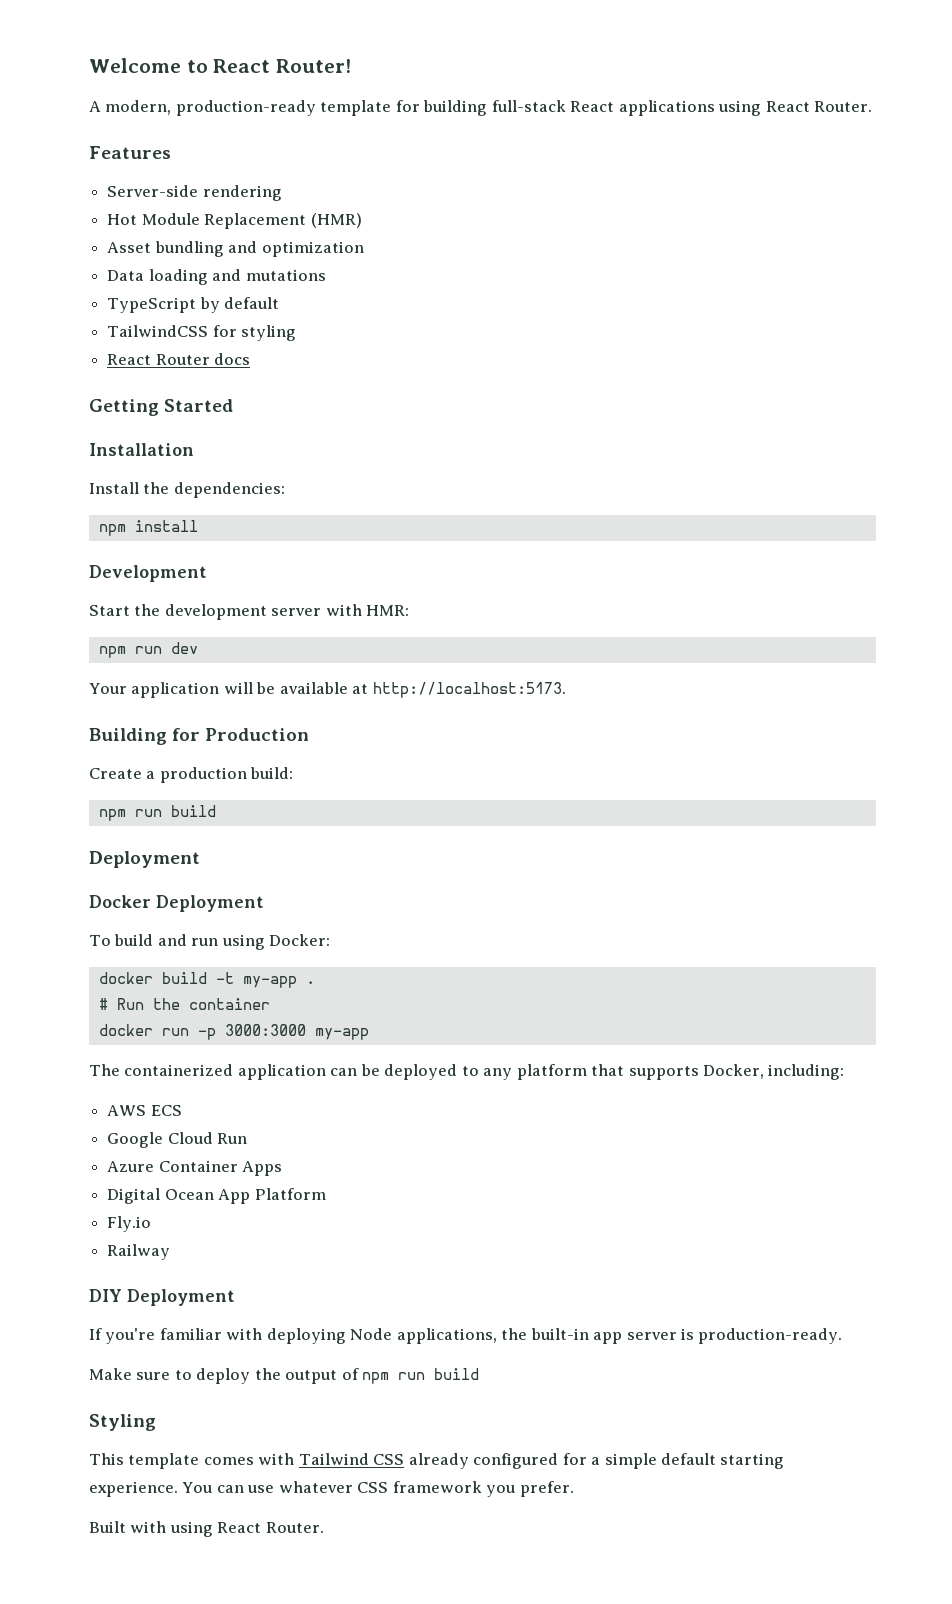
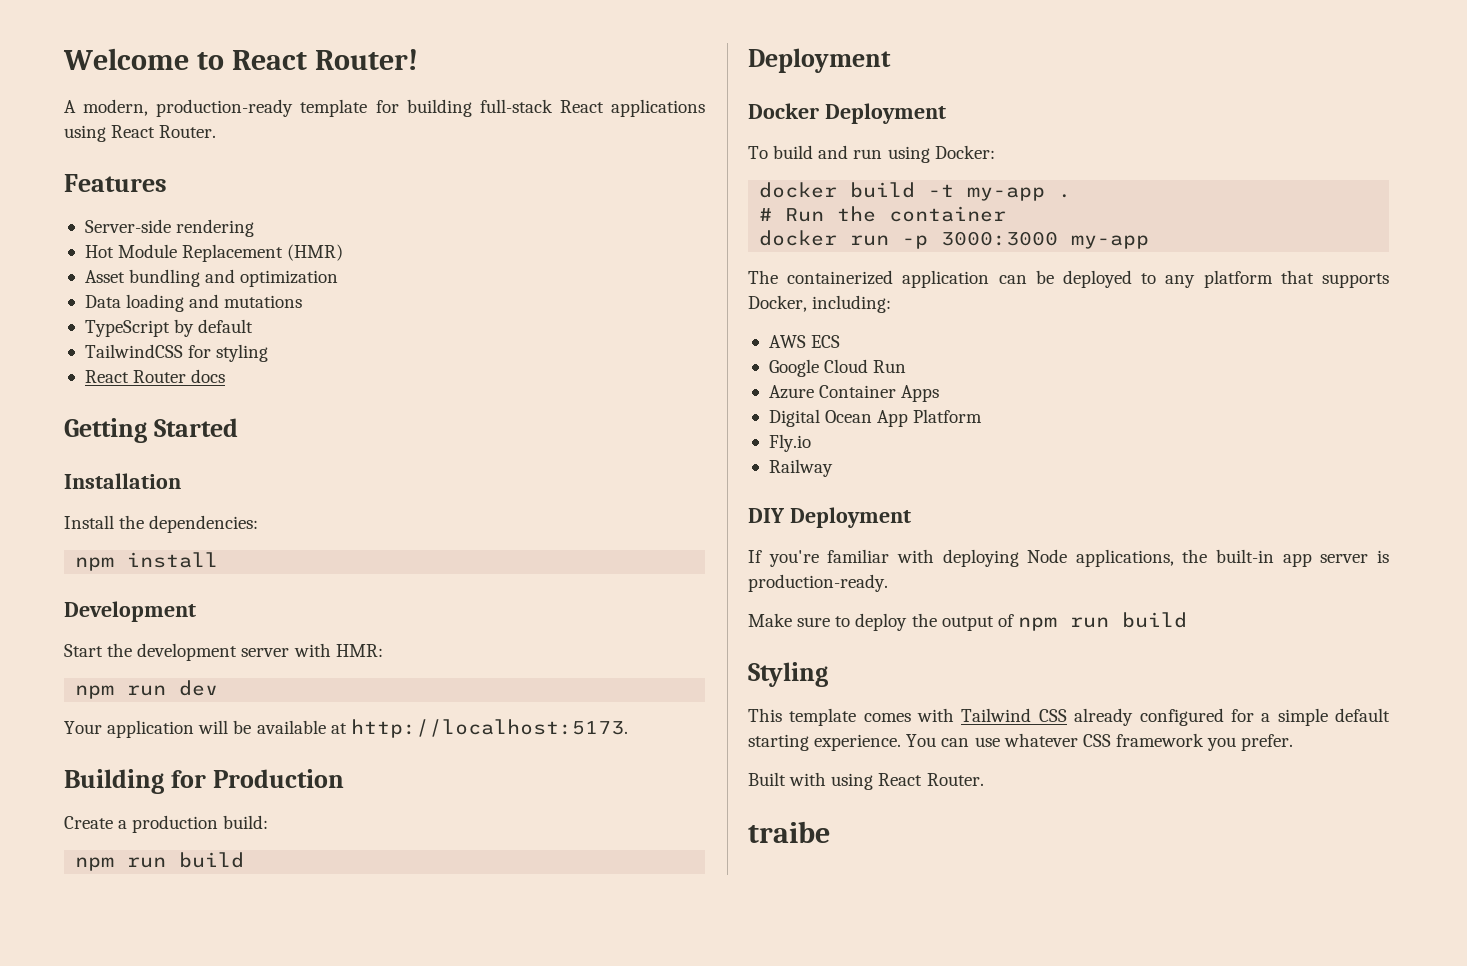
(324, 1527) none -> [748,821,830,843] // traibe

